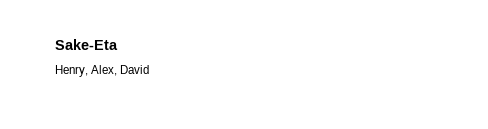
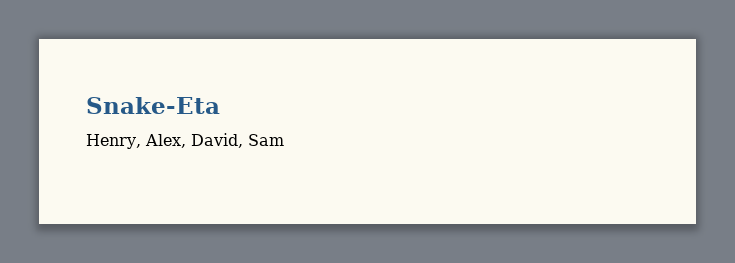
[55,39,118,50] Sake-Eta -> [86,97,220,114] Snake-Eta
[120,65,150,74] David -> [190,133,284,148] David, Sam

